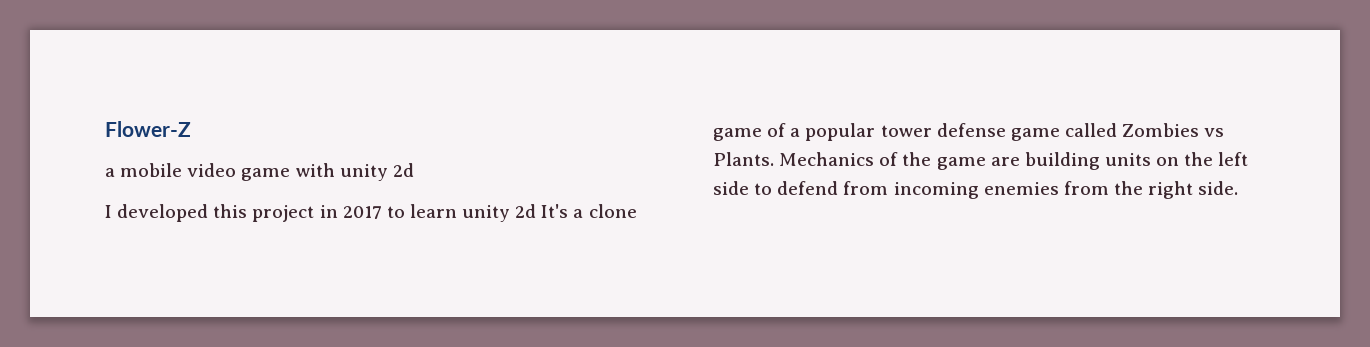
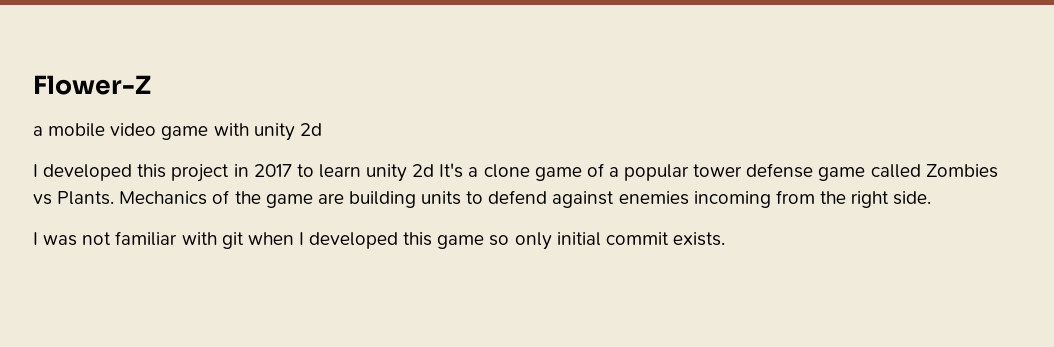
[1156,152,1249,166] [713,181,1239,199] on the left side to defend from incoming enemies from the right side. -> [466,190,932,208] [33,231,725,250] to defend against enemies incoming from the right side. // I was not familiar with git when I developed this game so only initial commit exists.

